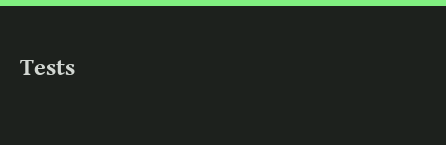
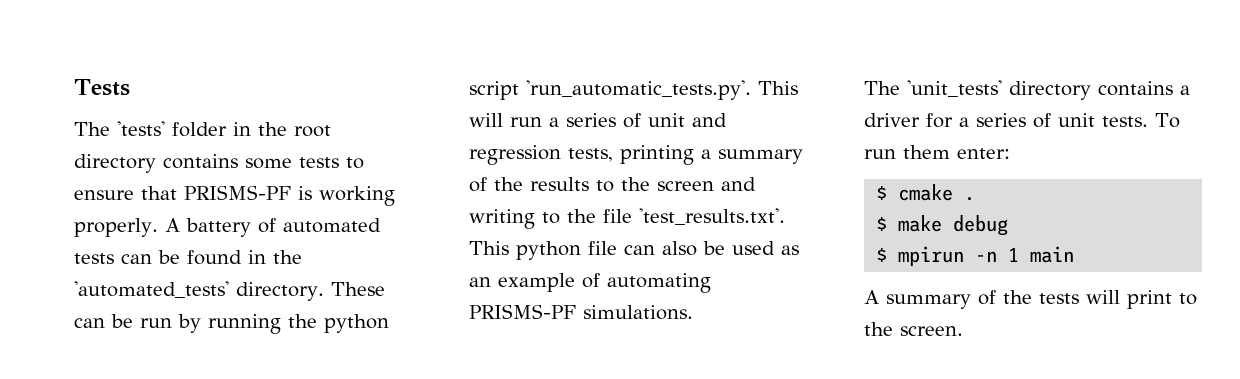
(75, 67) none -> [74,121,331,137] [74,154,364,173] [74,185,395,206] [74,218,381,237] [74,250,302,265] [74,281,385,301] [74,314,389,334] [469,80,798,100] [469,113,727,128] [469,145,803,165] [469,177,756,192] [469,208,785,229] [469,241,799,260] [469,273,711,293] [469,304,693,320] [864,80,1190,100] [864,113,1180,128] [864,145,1010,159] [876,184,976,201] [876,215,1009,236] [876,246,1075,266] [864,290,1197,309] [864,322,963,336] // The 'tests' folder in the root directory contains some tests to ensure that PRISMS-PF is working properly. A battery of automated tests can be found in the 'automated_tests' directory. These can be run by running the python script 'run_automatic_tests.py'. This will run a series of unit and regression tests, printing a summary of the results to the screen and writing to the file 'test_results.txt'. This python file can also be used as an example of automating PRISMS-PF simulations. // The 'unit_tests' directory contains a driver for a series of unit tests. To run them enter: // $ cmake . // $ make debug // $ mpirun -n 1 main // A summary of the tests will print to the screen.

